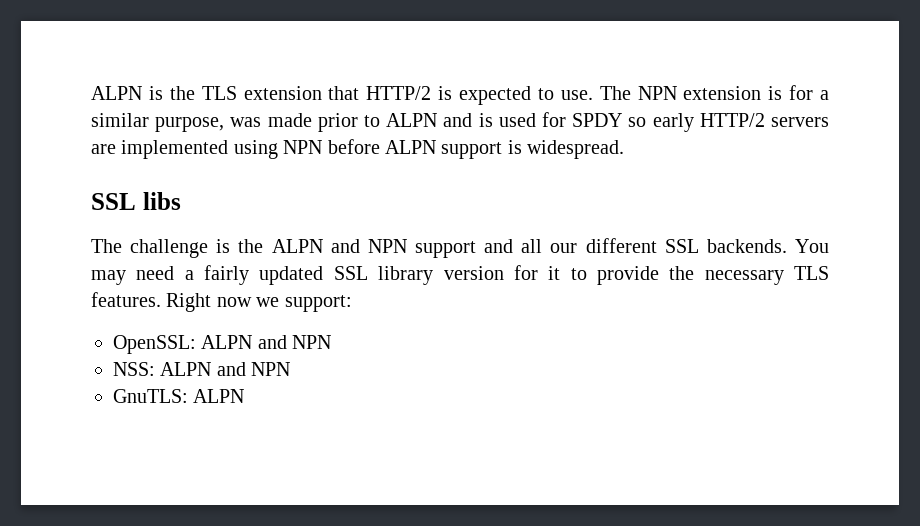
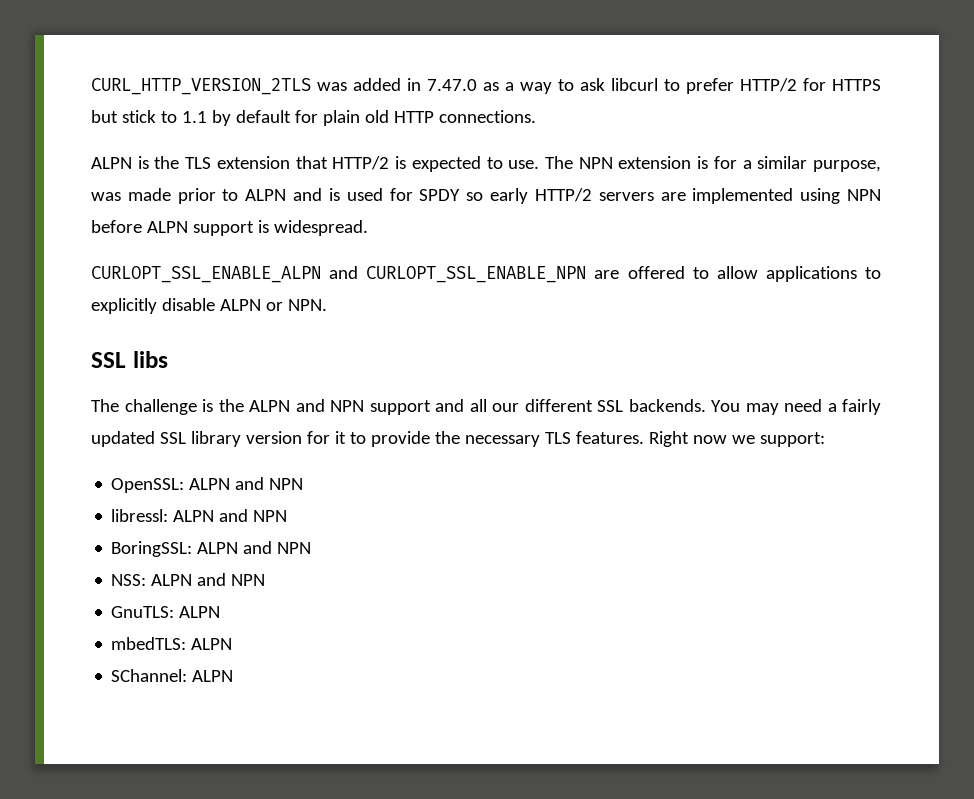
(91, 93) none -> [91,78,881,95] [91,110,536,126] CURL_HTTP_VERSION_2TLS was added in 7.47.0 as a way to ask libcurl to prefer HTTP/2 for HTTPS but stick to 1.1 by default for plain old HTTP connections. //
(625, 149) none -> [91,266,881,283] [91,298,327,314] // CURLOPT_SSL_ENABLE_ALPN and CURLOPT_SSL_ENABLE_NPN are offered to allow applications to explicitly disable ALPN or NPN.
(332, 342) none -> [111,509,288,522] [111,541,312,557] // libressl: ALPN and NPN // BoringSSL: ALPN and NPN
(245, 396) none -> [111,637,233,650] [111,669,234,682] // mbedTLS: ALPN // SChannel: ALPN

